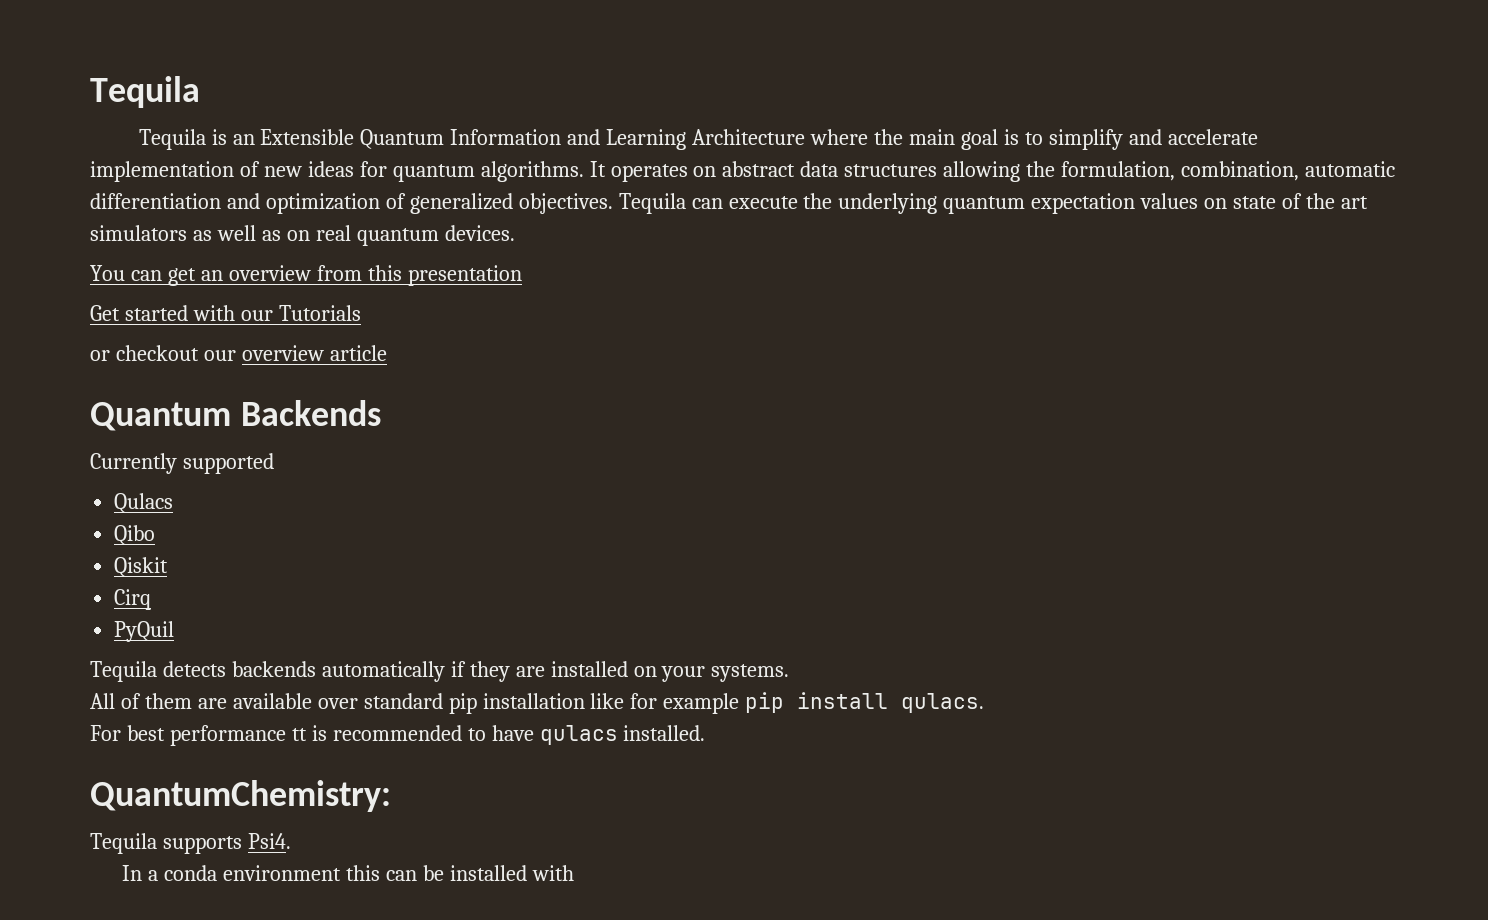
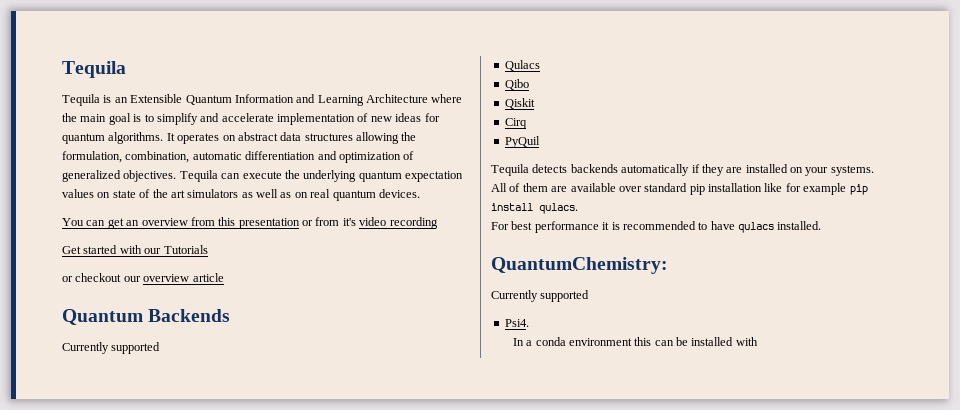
(522, 275) none -> [302,217,438,229] or from it's video recording
[291,728,307,741] tt -> [602,222,610,230] it
[90,833,242,854] Tequila supports -> [491,290,590,302] Currently supported //

